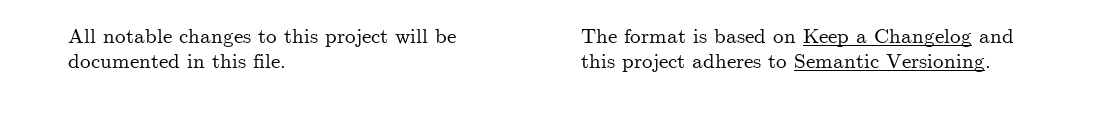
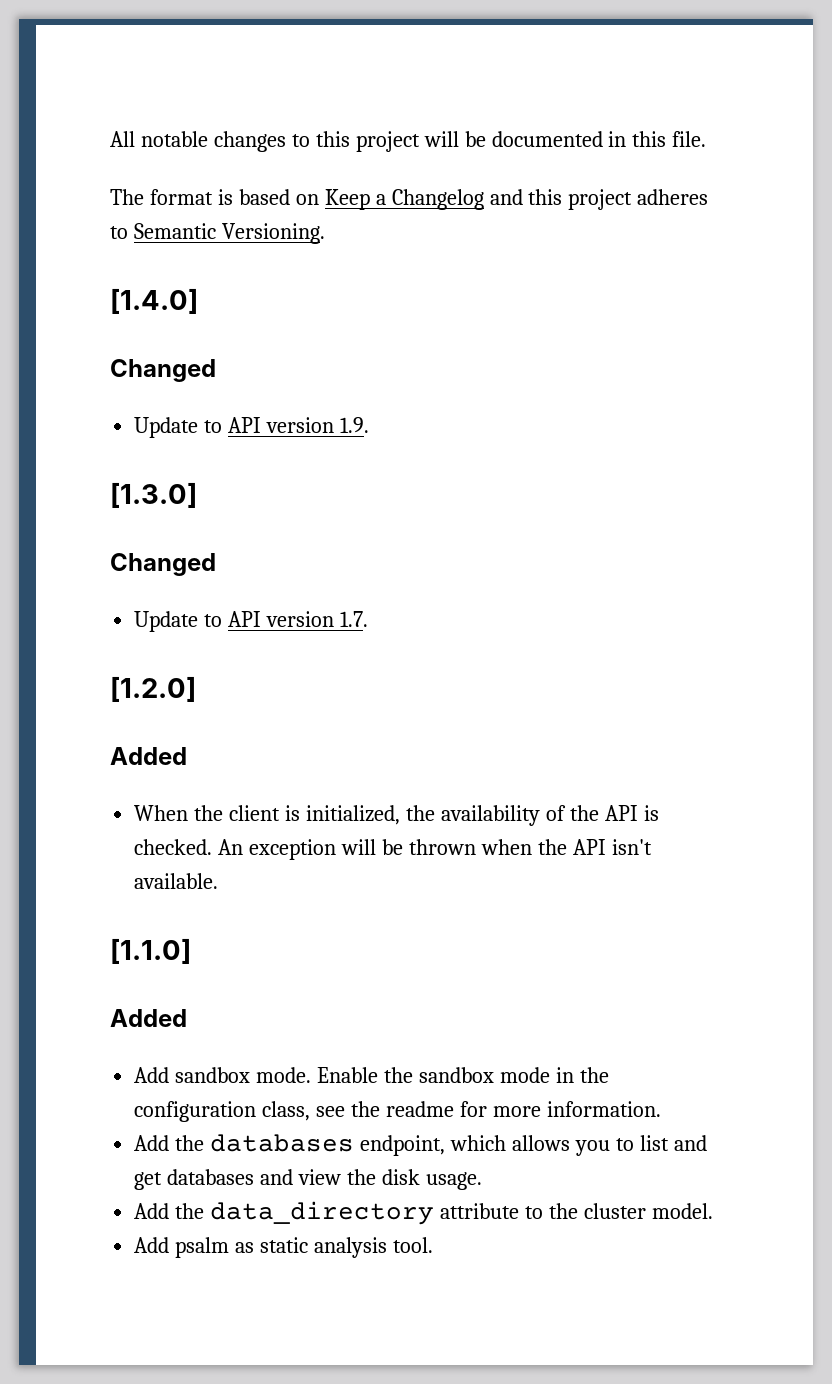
(991, 63) none -> [110,288,198,314] [110,359,216,382] [134,417,369,438] [110,482,197,508] [110,553,216,576] [134,611,368,632] [110,676,196,702] [110,747,187,765] [134,805,659,826] [134,839,652,860] [134,873,219,889] [110,938,191,964] [110,1009,187,1027] [134,1067,609,1083] [134,1101,661,1122] [134,1134,707,1156] [134,1169,482,1190] [134,1201,713,1225] [134,1237,433,1258] // [1.4.0] // Changed // Update to API version 1.9. // [1.3.0] // Changed // Update to API version 1.7. // [1.2.0] // Added // When the client is initialized, the availability of the API is checked. An exception will be thrown when the API isn't available. // [1.1.0] // Added // Add sandbox mode. Enable the sandbox mode in the configuration class, see the readme for more information. // Add the databases endpoint, which allows you to list and get databases and view the disk usage. // Add the data_directory attribute to the cluster model. // Add psalm as static analysis tool.

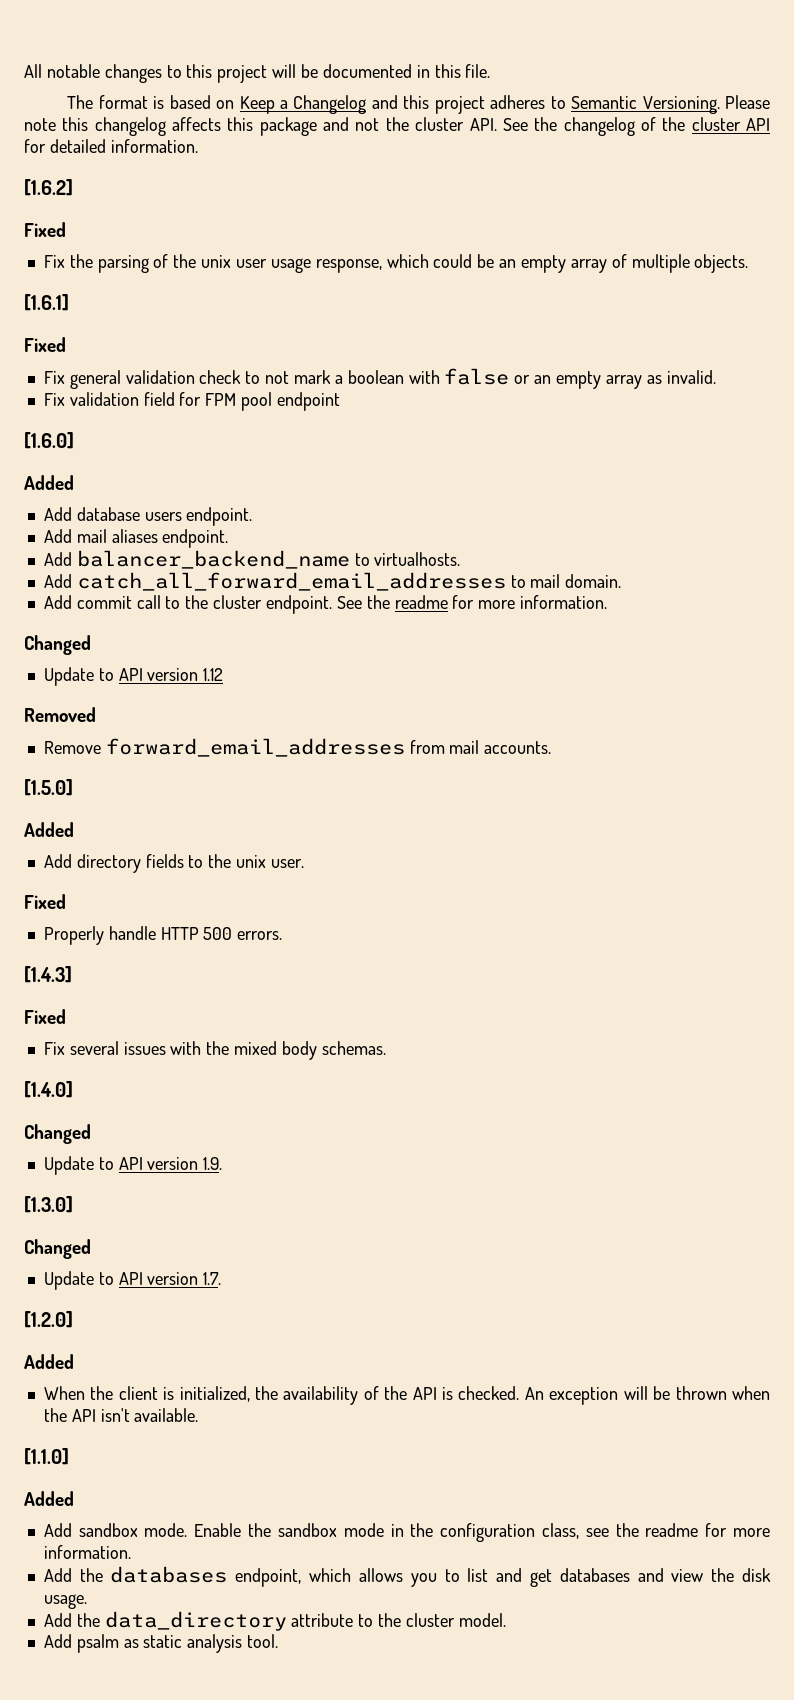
(325, 233) none -> [724,95,770,109] [24,117,771,136] [24,139,198,153] [24,179,73,196] [24,222,66,237] [43,254,749,273] [24,294,69,311] [24,337,66,352] [43,368,716,389] [43,392,340,411] [24,432,74,449] [24,475,74,490] [43,507,253,526] [43,529,229,548] [43,550,461,569] [43,572,622,591] [43,595,608,614] [24,635,91,655] [43,667,224,686] [24,707,96,722] [43,738,552,757] [24,779,73,796] [24,822,74,837] [43,854,304,873] [24,894,66,909] [43,926,283,945] [24,966,72,983] [24,1009,66,1024] [43,1041,386,1060] Please note this changelog affects this package and not the cluster API. See the changelog of the cluster API for detailed information. // [1.6.2] // Fixed // Fix the parsing of the unix user usage response, which could be an empty array of multiple objects. // [1.6.1] // Fixed // Fix general validation check to not mark a boolean with false or an empty array as invalid. // Fix validation field for FPM pool endpoint // [1.6.0] // Added // Add database users endpoint. // Add mail aliases endpoint. // Add balancer_backend_name to virtualhosts. // Add catch_all_forward_email_addresses to mail domain. // Add commit call to the cluster endpoint. See the readme for more information. // Changed // Update to API version 1.12 // Removed // Remove forward_email_addresses from mail accounts. // [1.5.0] // Added // Add directory fields to the unix user. // Fixed // Properly handle HTTP 500 errors. // [1.4.3] // Fixed // Fix several issues with the mixed body schemas.

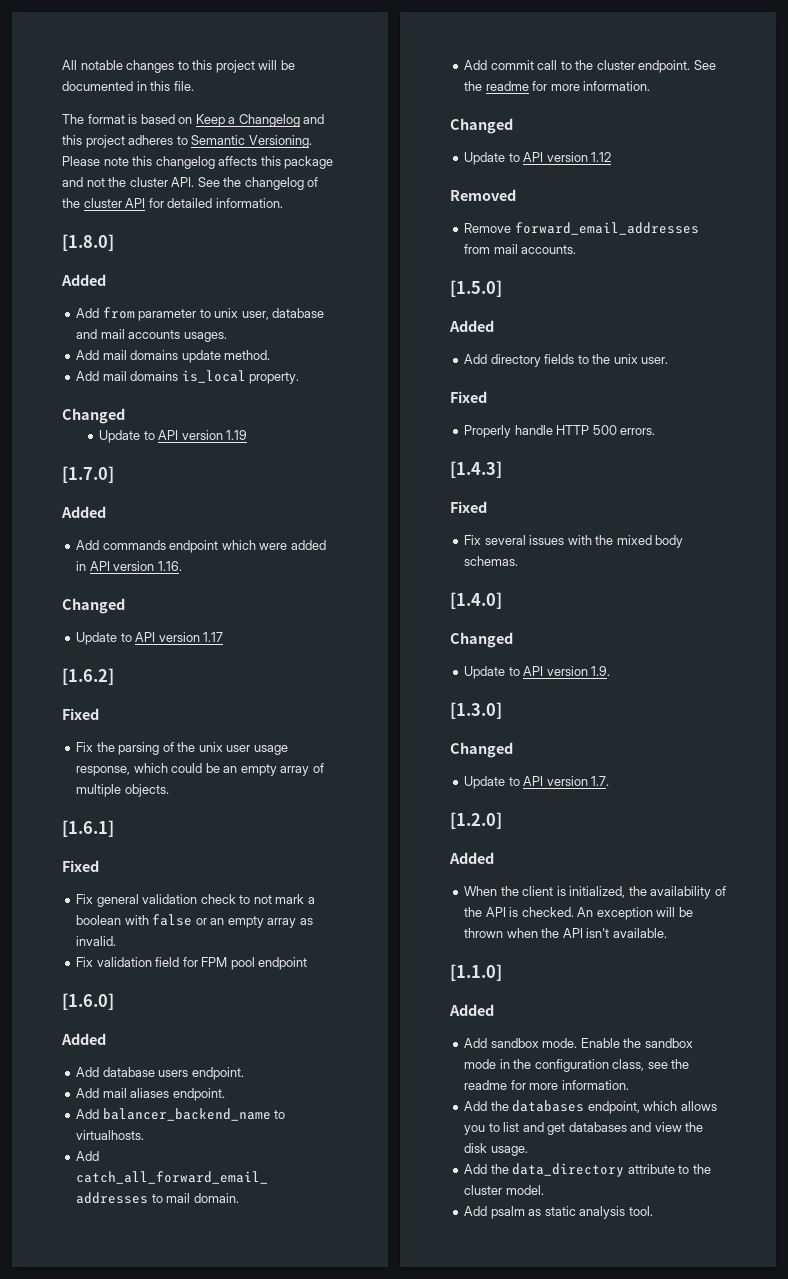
(198, 146) none -> [62,234,114,251] [61,274,106,286] [76,307,325,321] [76,329,227,342] [76,350,271,363] [76,370,300,384] [62,408,125,424] [99,430,248,443] [62,466,114,483] [61,506,106,518] [76,540,326,553] [76,561,182,571] [62,598,125,614] [76,632,224,645] // [1.8.0] // Added // Add from parameter to unix user, database and mail accounts usages. // Add mail domains update method. // Add mail domains is_local property. // Changed // Update to API version 1.19 // [1.7.0] // Added // Add commands endpoint which were added in API version 1.16. // Changed // Update to API version 1.17

